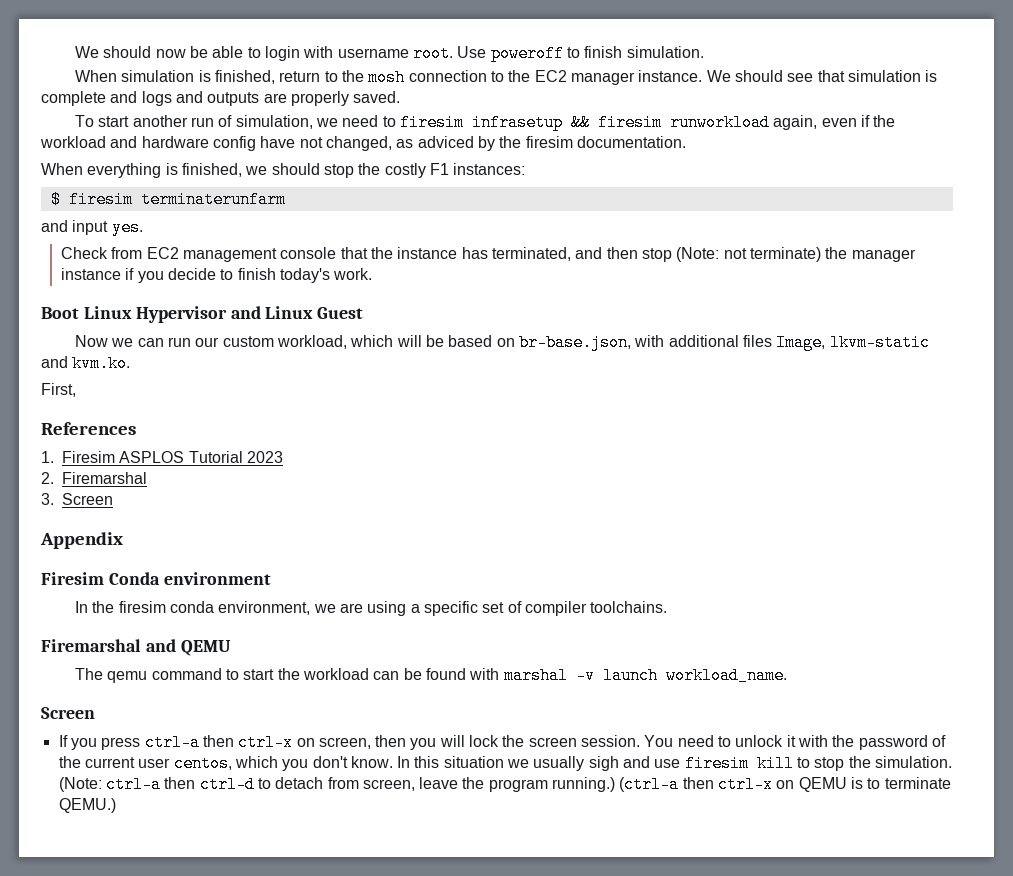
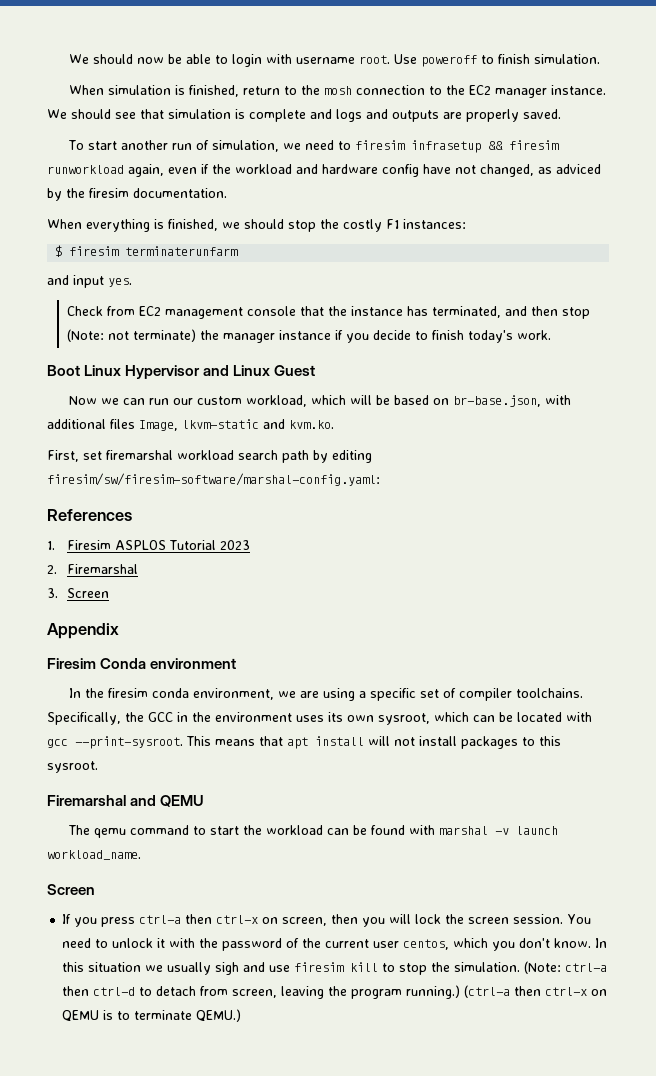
(76, 390) none -> [83,450,372,463] [47,473,380,486] set firemarshal workload search path by editing firesim/sw/firesim-software/marshal-config.yaml:
(668, 607) none -> [47,712,592,725] [47,736,561,749] [47,761,98,773] Specifically, the GCC in the environment uses its own sysroot, which can be located with gcc --print-sysroot. This means that apt install will not install packages to this sysroot.
[419,777,459,789] leave -> [281,986,325,999] leaving

